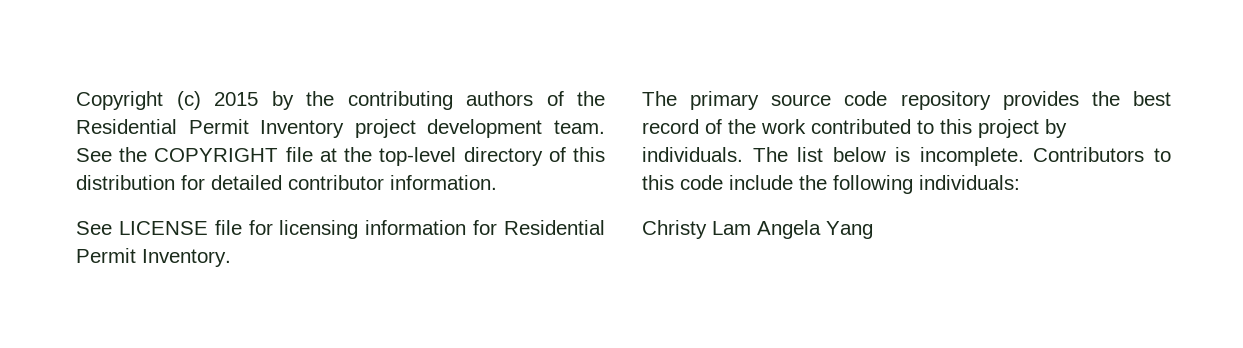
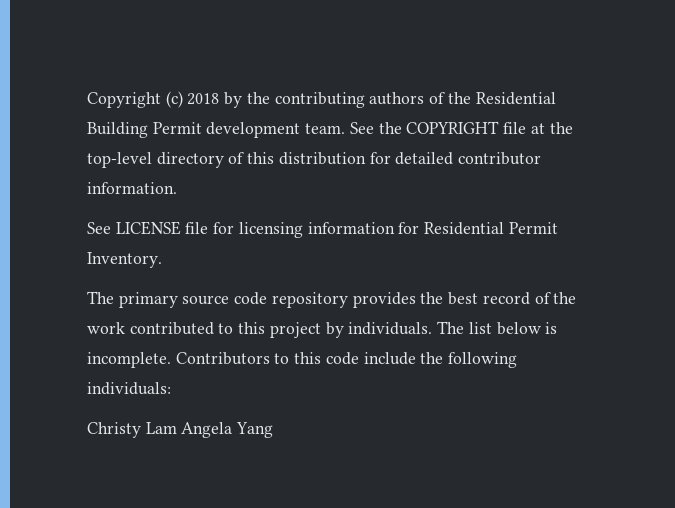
[214,92,258,106] 2015 -> [187,93,220,105] 2018
[188,119,416,138] Permit Inventory project -> [87,122,202,138] Building Permit

